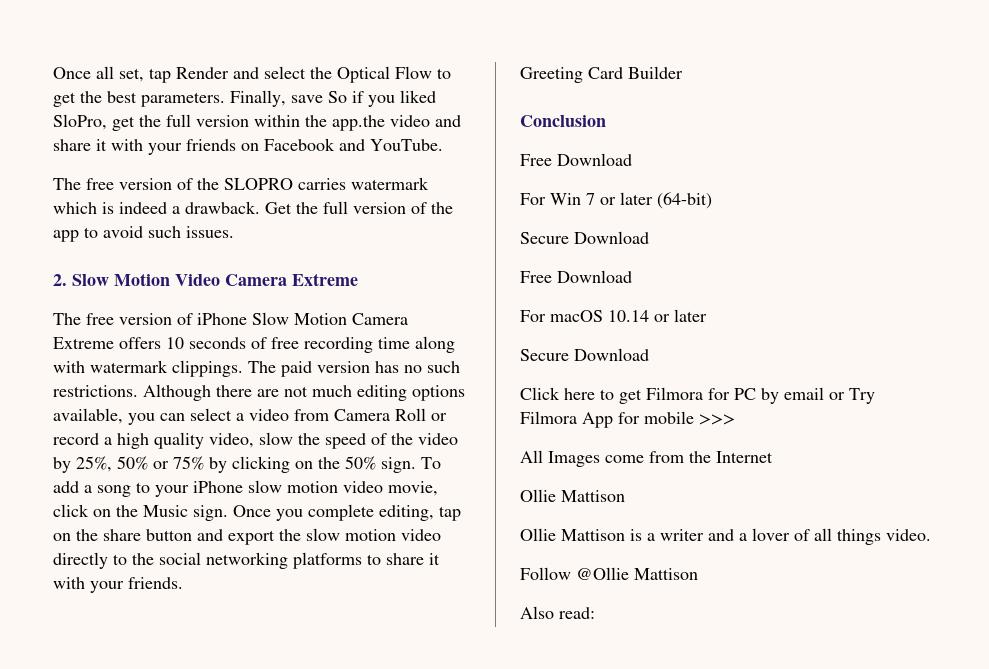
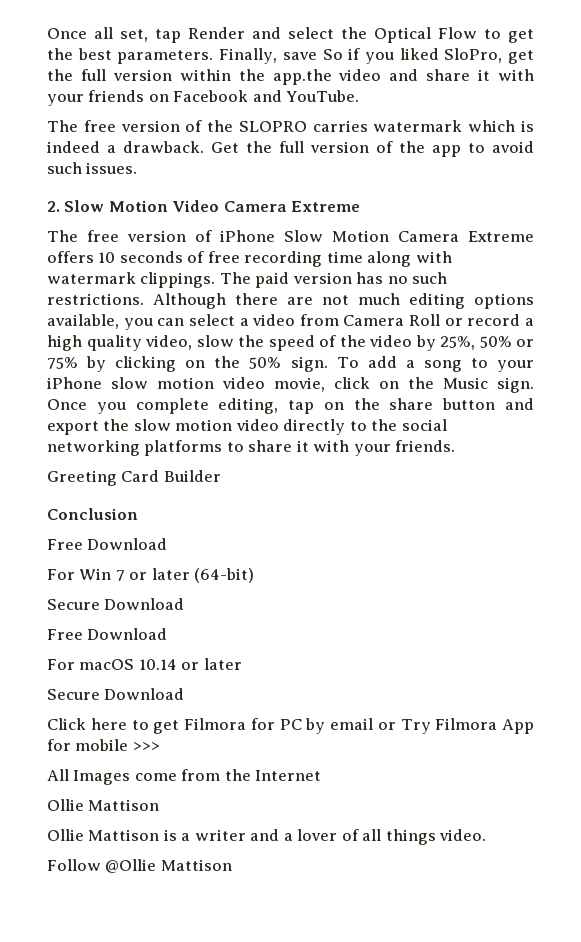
[520,606,595,619] // Also read: -> (232, 865) none

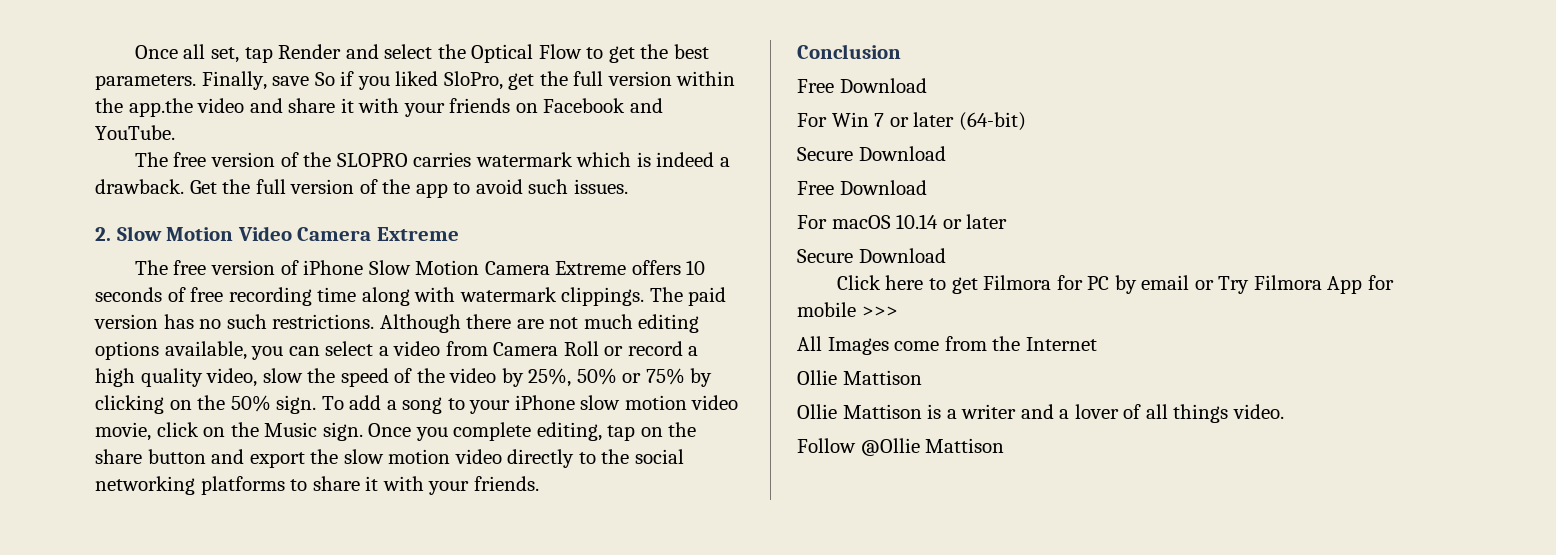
[47,470,221,486] // Greeting Card Builder -> (539, 483) none

